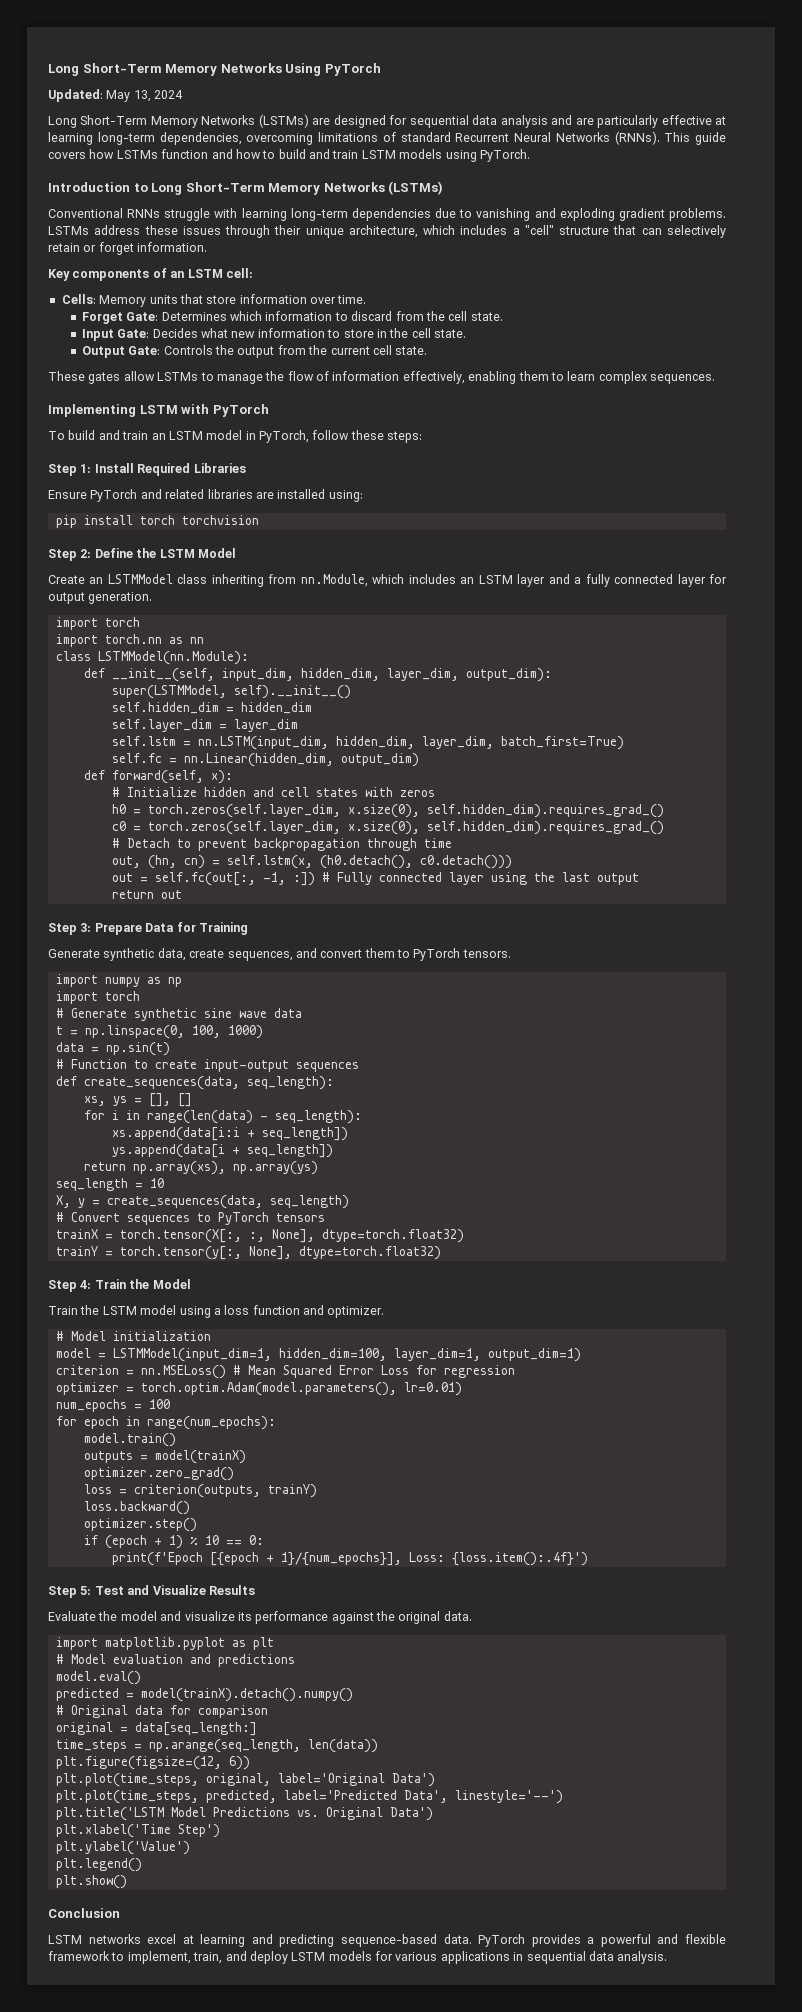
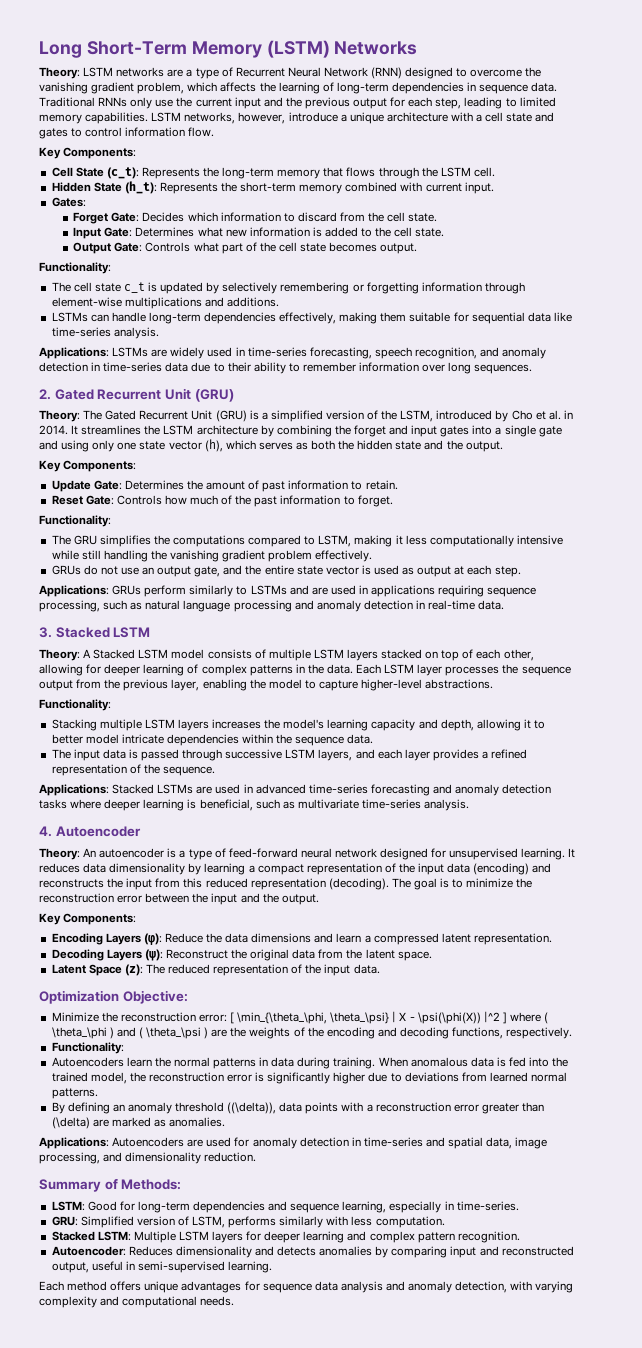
[48,63,381,76] [48,89,184,102] [48,114,726,128] [48,131,726,145] [48,149,530,162] [48,181,444,195] [48,208,726,221] [48,225,726,238] [48,242,208,255] [48,268,253,281] [61,294,367,307] Long Short-Term Memory Networks Using PyTorch // Updated: May 13, 2024 // Long Short-Term Memory Networks (LSTMs) are designed for sequential data analysis and are particularly effective at learning long-term dependencies, overcoming limitations of standard Recurrent Neural Networks (RNNs). This guide covers how LSTMs function and how to build and train LSTM models using PyTorch. // Introduction to Long Short-Term Memory Networks (LSTMs) // Conventional RNNs struggle with learning long-term dependencies due to vanishing and exploding gradient problems. LSTMs address these issues through their unique architecture, which includes a "cell" structure that can selectively retain or forget information. // Key components of an LSTM cell: // Cells: Memory units that store information over time. -> [39,40,418,58] [39,67,542,79] [39,82,558,94] [39,97,556,109] [39,112,555,124] [39,127,215,139] [39,147,137,159] [51,167,495,179] [51,181,494,194] [51,197,86,207] Long Short-Term Memory (LSTM) Networks // Theory: LSTM networks are a type of Recurrent Neural Network (RNN) designed to overcome the vanishing gradient problem, which affects the learning of long-term dependencies in sequence data. Traditional RNNs only use the current input and the previous output for each step, leading to limited memory capabilities. LSTM networks, however, introduce a unique architecture with a cell state and gates to control information flow. // Key Components: // Cell State (c_t): Represents the long-term memory that flows through the LSTM cell. // Hidden State (h_t): Represents the short-term memory combined with current input. // Gates:
[161,312,227,321] Determines -> [142,212,185,222] Decides
[152,328,198,338] Decides -> [135,227,195,237] Determines
[327,329,387,338] to store in -> [312,227,373,237] is added to
[215,345,428,358] [48,371,715,384] [48,404,269,417] [48,430,423,443] [48,463,246,476] [48,489,363,502] [55,515,259,528] [48,548,236,561] [48,574,728,587] [48,592,153,604] [55,617,140,630] [55,634,204,647] [55,651,249,665] [83,668,552,682] [111,685,351,699] [111,702,312,714] [111,719,298,732] [111,736,624,750] [111,753,419,767] [83,770,233,784] [111,787,435,797] [111,804,664,818] [111,821,664,835] [111,838,452,851] [111,855,512,869] [111,872,639,886] [111,890,182,899] [48,922,248,935] [48,948,511,961] [55,974,182,987] [55,991,140,1004] [55,1008,302,1021] [55,1025,263,1039] [55,1042,170,1056] [55,1059,359,1072] [55,1076,334,1090] [83,1093,192,1107] [83,1110,362,1124] [111,1127,348,1141] [111,1144,333,1158] [83,1161,318,1175] [55,1178,164,1191] [55,1195,349,1209] [55,1212,325,1225] [55,1229,464,1243] [55,1246,441,1260] [48,1279,191,1292] [48,1305,385,1318] [55,1331,211,1341] [55,1348,581,1362] [55,1365,515,1379] [55,1382,462,1396] [55,1399,170,1412] [55,1416,276,1430] [83,1433,176,1447] [83,1450,246,1464] [83,1467,234,1481] [83,1484,317,1498] [83,1501,190,1515] [83,1518,197,1532] [83,1535,264,1549] [111,1552,588,1566] [48,1585,255,1598] [48,1611,472,1624] [55,1637,274,1650] [55,1654,295,1667] [55,1671,141,1685] [55,1688,353,1702] [55,1705,268,1718] [55,1722,257,1736] [55,1739,378,1753] [55,1756,250,1770] [55,1773,435,1787] [55,1790,563,1804] [55,1807,433,1821] [55,1824,220,1838] [55,1841,190,1855] [55,1858,142,1872] [55,1875,127,1889] [48,1908,120,1918] [48,1934,726,1947] [48,1951,668,1964] the output from the current cell state. // These gates allow LSTMs to manage the flow of information effectively, enabling them to learn complex sequences. // Implementing LSTM with PyTorch // To build and train an LSTM model in PyTorch, follow these steps: // Step 1: Install Required Libraries // Ensure PyTorch and related libraries are installed using: // pip install torch torchvision // Step 2: Define the LSTM Model // Create an LSTMModel class inheriting from nn.Module, which includes an LSTM layer and a fully connected layer for output generation. // import torch // import torch.nn as nn // class LSTMModel(nn.Module): // def __init__(self, input_dim, hidden_dim, layer_dim, output_dim): // super(LSTMModel, self).__init__() // self.hidden_dim = hidden_dim // self.layer_dim = layer_dim // self.lstm = nn.LSTM(input_dim, hidden_dim, layer_dim, batch_first=True) // self.fc = nn.Linear(hidden_dim, output_dim) // def forward(self, x): // # Initialize hidden and cell states with zeros // h0 = torch.zeros(self.layer_dim, x.size(0), self.hidden_dim).requires_grad_() // c0 = torch.zeros(self.layer_dim, x.size(0), self.hidden_dim).requires_grad_() // # Detach to prevent backpropagation through time // out, (hn, cn) = self.lstm(x, (h0.detach(), c0.detach())) // out = self.fc(out[:, -1, :]) # Fully connected layer using the last output // return out // Step 3: Prepare Data for Training // Generate synthetic data, create sequences, and convert them to PyTorch tensors. // import numpy as np // import torch // # Generate synthetic sine wave data // t = np.linspace(0, 100, 1000) // data = np.sin(t) // # Function to create input-output sequences // def create_sequences(data, seq_length): // xs, ys = [], [] // for i in range(len(data) - seq_length): // xs.append(data[i:i + seq_length]) // ys.append(data[i + seq_length]) // return np.array(xs), np.array(ys) // seq_length = 10 // X, y = create_sequences(data, seq_length) // # Convert sequences to PyTorch tensors // trainX = torch.tensor(X[:, :, None], dtype=torch.float32) // trainY = torch.tensor(y[:, None], dtype=torch.float32) // Step 4: Train the Model // Train the LSTM model using a loss function and optimizer. // # Model initialization // model = LSTMModel(input_dim=1, hidden_dim=100, layer_dim=1, output_dim=1) // criterion = nn.MSELoss() # Mean Squared Error Loss for regression // optimizer = torch.optim.Adam(model.parameters(), lr=0.01) // num_epochs = 100 // for epoch in range(num_epochs): // model.train() // outputs = model(trainX) // optimizer.zero_grad() // loss = criterion(outputs, trainY) // loss.backward() // optimizer.step() // if (epoch + 1) % 10 == 0: // print(f'Epoch [{epoch + 1}/{num_epochs}], Loss: {loss.item():.4f}') // Step 5: Test and Visualize Results // Evaluate the model and visualize its performance against the original data. // import matplotlib.pyplot as plt // # Model evaluation and predictions // model.eval() // predicted = model(trainX).detach().numpy() // # Original data for comparison // original = data[seq_length:] // time_steps = np.arange(seq_length, len(data)) // plt.figure(figsize=(12, 6)) // plt.plot(time_steps, original, label='Original Data') // plt.plot(time_steps, predicted, label='Predicted Data', linestyle='--') // plt.title('LSTM Model Predictions vs. Original Data') // plt.xlabel('Time Step') // plt.ylabel('Value') // plt.legend() // plt.show() // Conclusion // LSTM networks excel at learning and predicting sequence-based data. PyTorch provides a powerful and flexible framework to implement, train, and deploy LSTM models for various applications in sequential data analysis. -> [193,242,418,254] [39,262,111,274] [51,282,525,294] [51,297,279,309] [51,312,572,324] [51,327,159,339] [39,347,547,359] [39,362,533,374] [39,388,234,402] [39,410,573,422] [39,425,562,437] [39,439,503,452] [39,460,137,472] [51,480,398,492] [51,495,393,507] [39,515,111,527] [51,535,563,547] [51,550,373,562] [51,565,521,577] [39,585,537,597] [39,600,505,612] [39,627,151,638] [39,649,534,661] [39,664,571,676] [39,679,494,691] [39,699,111,711] [51,719,546,731] [51,734,374,746] [51,749,528,761] [51,764,215,776] [39,784,552,796] [39,799,470,811] [39,826,141,837] [39,848,576,860] [39,863,552,875] [39,878,533,890] [39,893,319,905] [39,913,137,925] [51,933,552,946] [51,949,432,961] [51,964,380,976] [39,990,188,1004] [51,1011,549,1024] [51,1027,573,1039] [51,1042,124,1054] [51,1057,569,1069] [51,1072,568,1084] [51,1088,98,1099] [51,1102,545,1114] [51,1117,226,1129] [39,1137,548,1149] [39,1152,257,1164] [39,1179,182,1192] [51,1201,519,1213] [51,1216,445,1228] [51,1231,520,1243] [51,1246,574,1258] [51,1261,273,1273] [39,1281,574,1293] [39,1296,235,1308] what part of the cell state becomes output. // Functionality: // The cell state c_t is updated by selectively remembering or forgetting information through element-wise multiplications and additions. // LSTMs can handle long-term dependencies effectively, making them suitable for sequential data like time-series analysis. // Applications: LSTMs are widely used in time-series forecasting, speech recognition, and anomaly detection in time-series data due to their ability to remember information over long sequences. // 2. Gated Recurrent Unit (GRU) // Theory: The Gated Recurrent Unit (GRU) is a simplified version of the LSTM, introduced by Cho et al. in 2014. It streamlines the LSTM architecture by combining the forget and input gates into a single gate and using only one state vector (h), which serves as both the hidden state and the output. // Key Components: // Update Gate: Determines the amount of past information to retain. // Reset Gate: Controls how much of the past information to forget. // Functionality: // The GRU simplifies the computations compared to LSTM, making it less computationally intensive while still handling the vanishing gradient problem effectively. // GRUs do not use an output gate, and the entire state vector is used as output at each step. // Applications: GRUs perform similarly to LSTMs and are used in applications requiring sequence processing, such as natural language processing and anomaly detection in real-time data. // 3. Stacked LSTM // Theory: A Stacked LSTM model consists of multiple LSTM layers stacked on top of each other, allowing for deeper learning of complex patterns in the data. Each LSTM layer processes the sequence output from the previous layer, enabling the model to capture higher-level abstractions. // Functionality: // Stacking multiple LSTM layers increases the model's learning capacity and depth, allowing it to better model intricate dependencies within the sequence data. // The input data is passed through successive LSTM layers, and each layer provides a refined representation of the sequence. // Applications: Stacked LSTMs are used in advanced time-series forecasting and anomaly detection tasks where deeper learning is beneficial, such as multivariate time-series analysis. // 4. Autoencoder // Theory: An autoencoder is a type of feed-forward neural network designed for unsupervised learning. It reduces data dimensionality by learning a compact representation of the input data (encoding) and reconstructs the input from this reduced representation (decoding). The goal is to minimize the reconstruction error between the input and the output. // Key Components: // Encoding Layers (φ): Reduce the data dimensions and learn a compressed latent representation. // Decoding Layers (ψ): Reconstruct the original data from the latent space. // Latent Space (z): The reduced representation of the input data. // Optimization Objective: // Minimize the reconstruction error: [ \min_{\theta_\phi, \theta_\psi} | X - \psi(\phi(X)) |^2 ] where ( \theta_\phi ) and ( \theta_\psi ) are the weights of the encoding and decoding functions, respectively. // Functionality: // Autoencoders learn the normal patterns in data during training. When anomalous data is fed into the trained model, the reconstruction error is significantly higher due to deviations from learned normal patterns. // By defining an anomaly threshold ((\delta)), data points with a reconstruction error greater than (\delta) are marked as anomalies. // Applications: Autoencoders are used for anomaly detection in time-series and spatial data, image processing, and dimensionality reduction. // Summary of Methods: // LSTM: Good for long-term dependencies and sequence learning, especially in time-series. // GRU: Simplified version of LSTM, performs similarly with less computation. // Stacked LSTM: Multiple LSTM layers for deeper learning and complex pattern recognition. // Autoencoder: Reduces dimensionality and detects anomalies by comparing input and reconstructed output, useful in semi-supervised learning. // Each method offers unique advantages for sequence data analysis and anomaly detection, with varying complexity and computational needs.

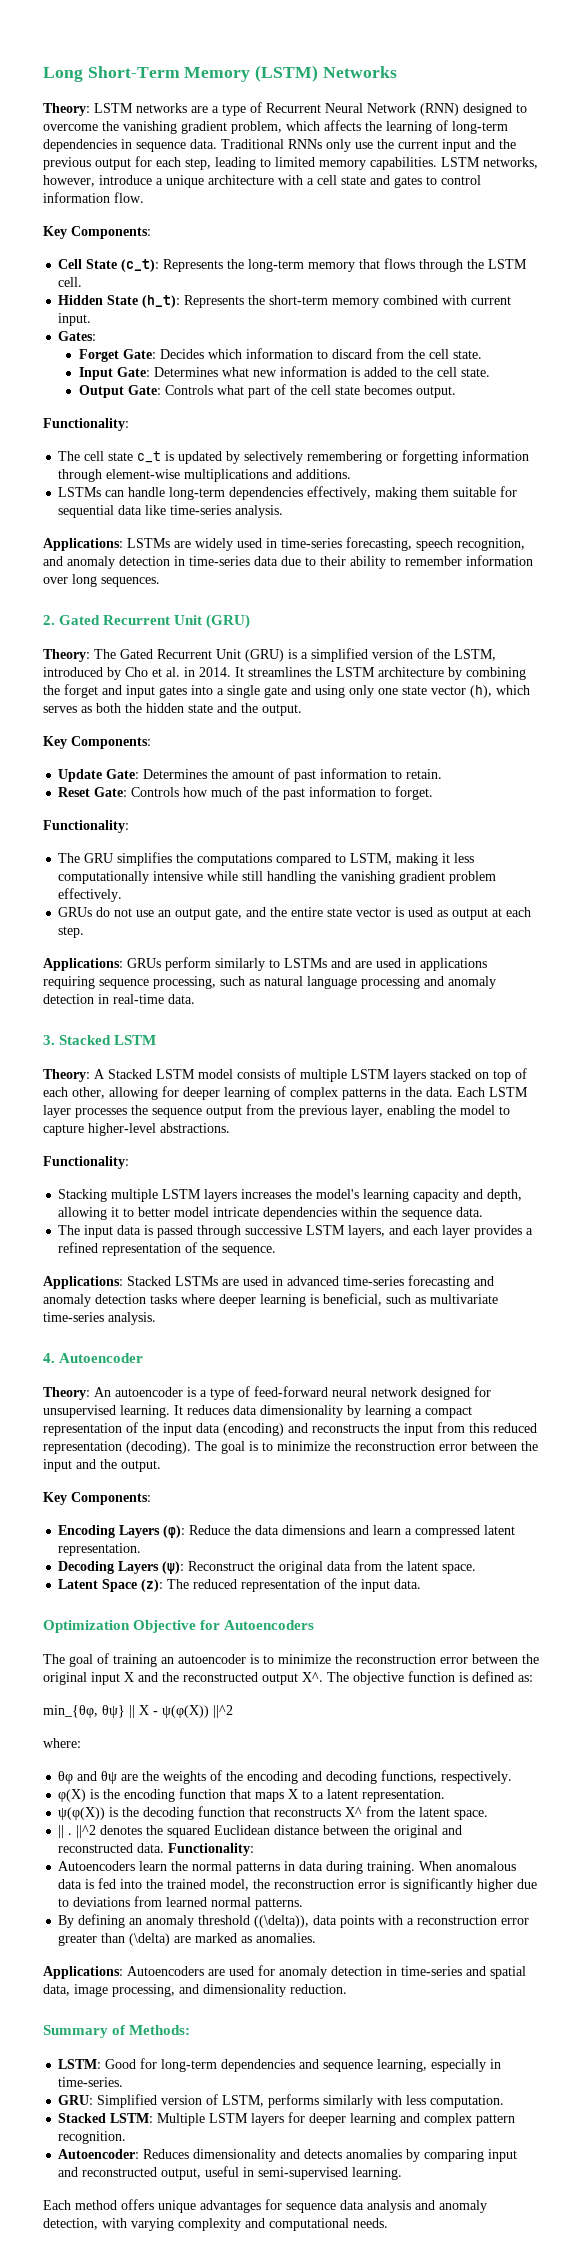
[122,990,188,1004] [51,1011,549,1024] [51,1027,209,1039] Objective: // Minimize the reconstruction error: [ \min_{\theta_\phi, \theta_\psi} | X - \psi(\phi(X)) |^2 ] where ( \theta_\phi ) and ( \theta_\psi ) -> [133,1620,315,1633] [43,1653,539,1667] [43,1671,533,1685] [43,1705,233,1718] [43,1738,81,1748] [58,1771,118,1784] Objective for Autoencoders // The goal of training an autoencoder is to minimize the reconstruction error between the original input X and the reconstructed output X^. The objective function is defined as: // min_{θφ, θψ} || X - ψ(φ(X)) ||^2 // where: // θφ and θψ
(573, 1033) none -> [58,1788,446,1802] [58,1806,489,1820] [58,1825,463,1838] [58,1843,165,1853] φ(X) is the encoding function that maps X to a latent representation. // ψ(φ(X)) is the decoding function that reconstructs X^ from the latent space. // || . ||^2 denotes the squared Euclidean distance between the original and reconstructed data.

